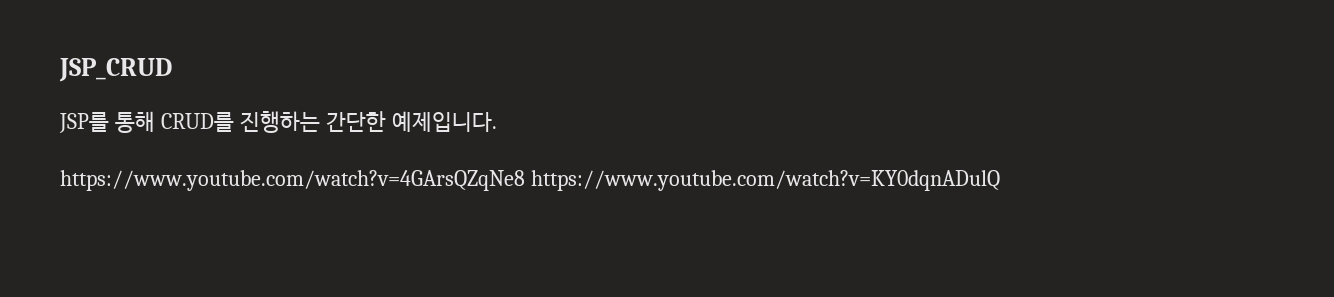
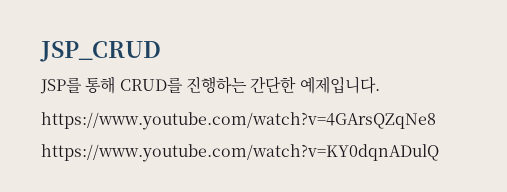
(525, 180) none -> (436, 121) //

